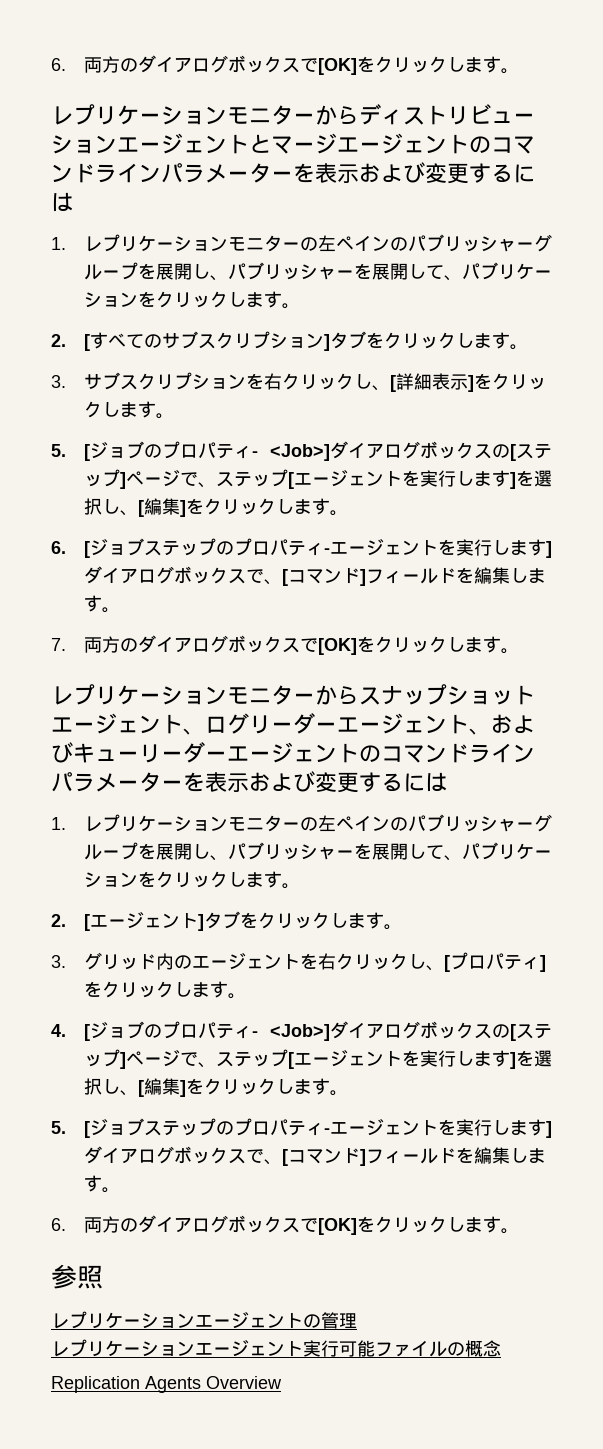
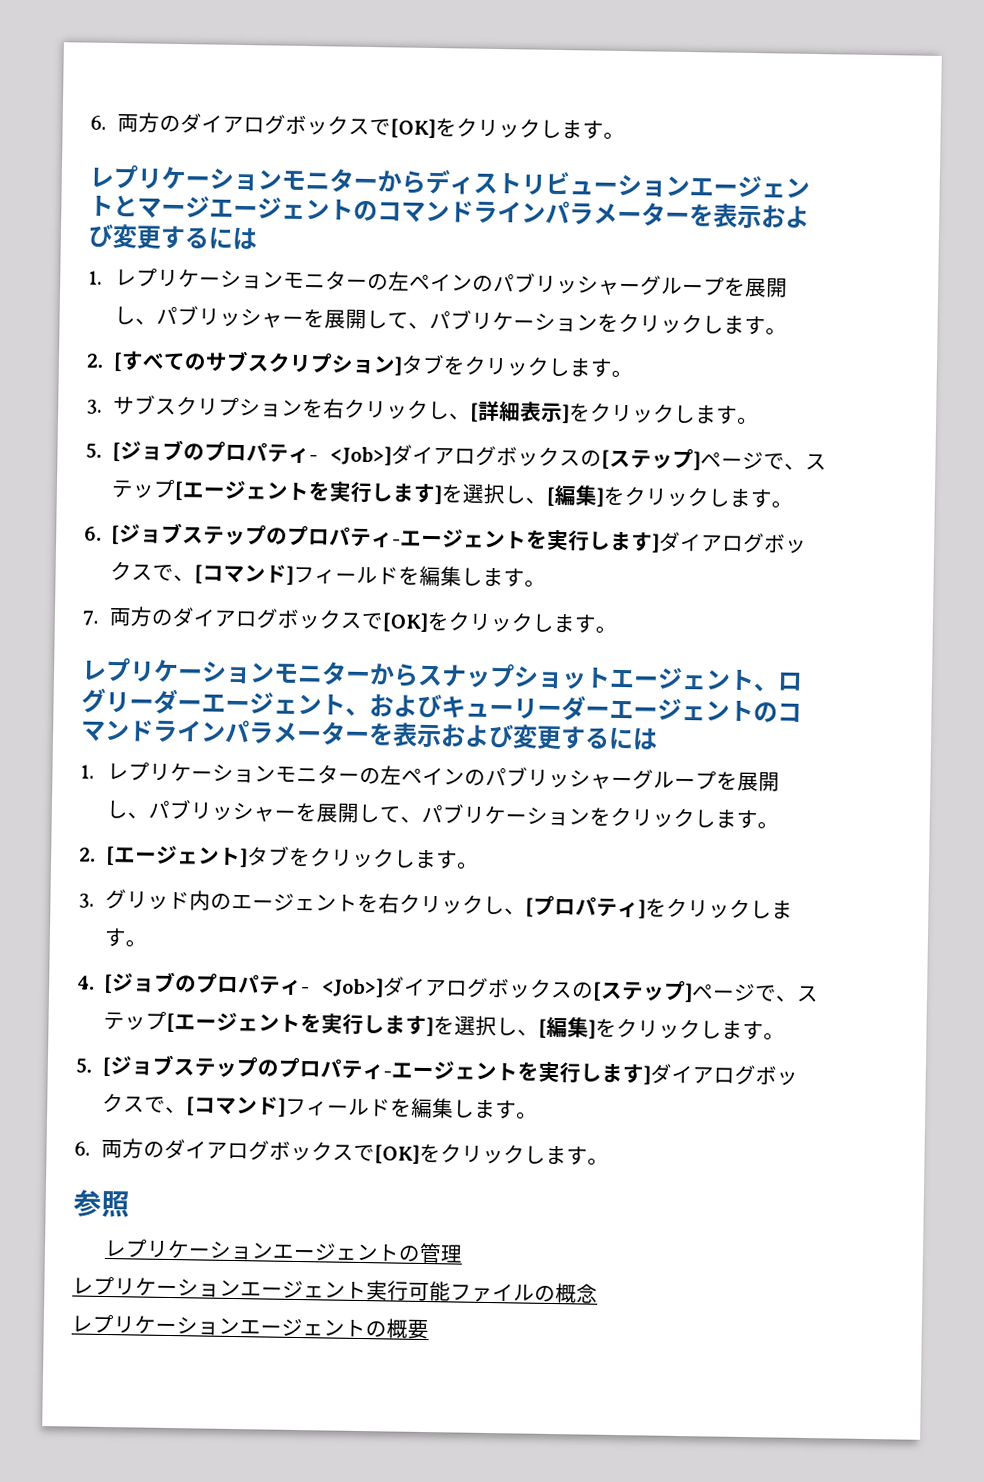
[51,1376,282,1393] Replication Agents Overview -> [71,1314,429,1340] レプリケーションエージェントの概要

